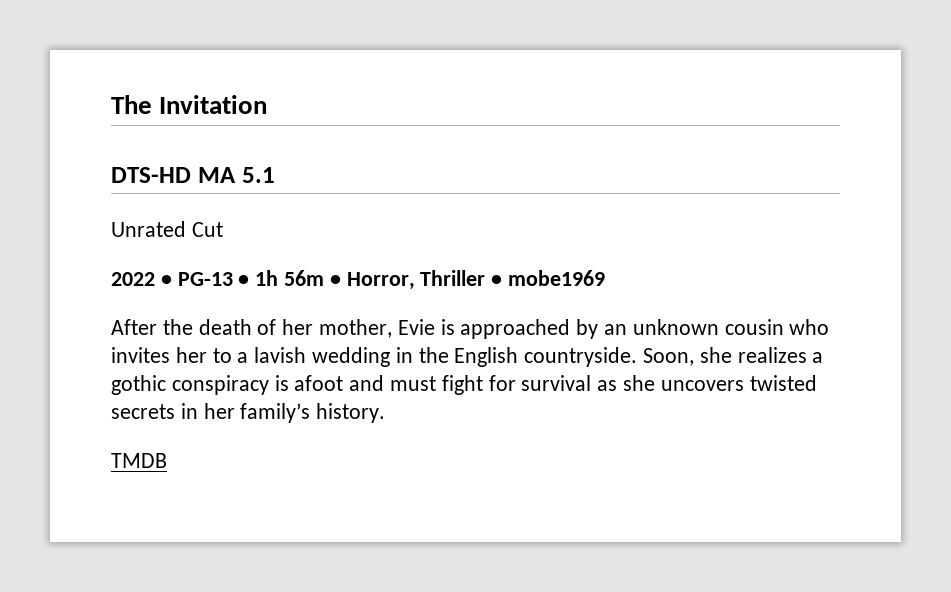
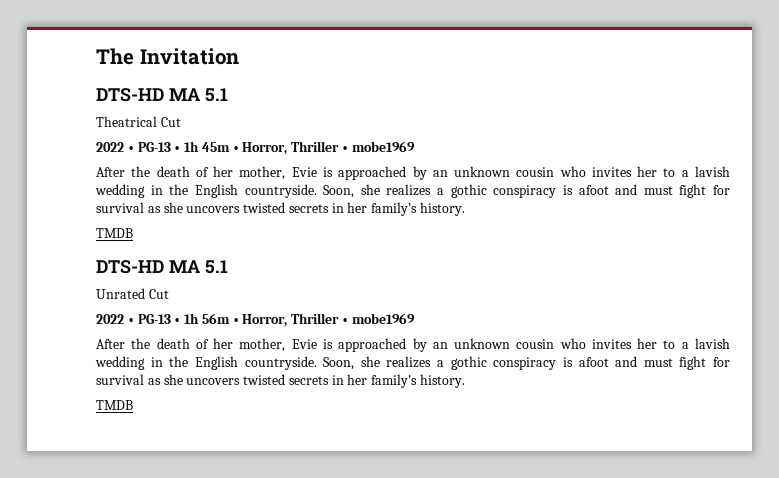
(275, 175) none -> [96,116,181,127] [96,141,415,155] [96,166,731,180] [95,184,730,198] [96,202,466,216] [96,228,133,238] [96,260,228,274] // Theatrical Cut // 2022 • PG-13 • 1h 45m • Horror, Thriller • mobe1969 // After the death of her mother, Evie is approached by an unknown cousin who invites her to a lavish wedding in the English countryside. Soon, she realizes a gothic conspiracy is afoot and must fight for survival as she uncovers twisted secrets in her family’s history. // TMDB // DTS-HD MA 5.1

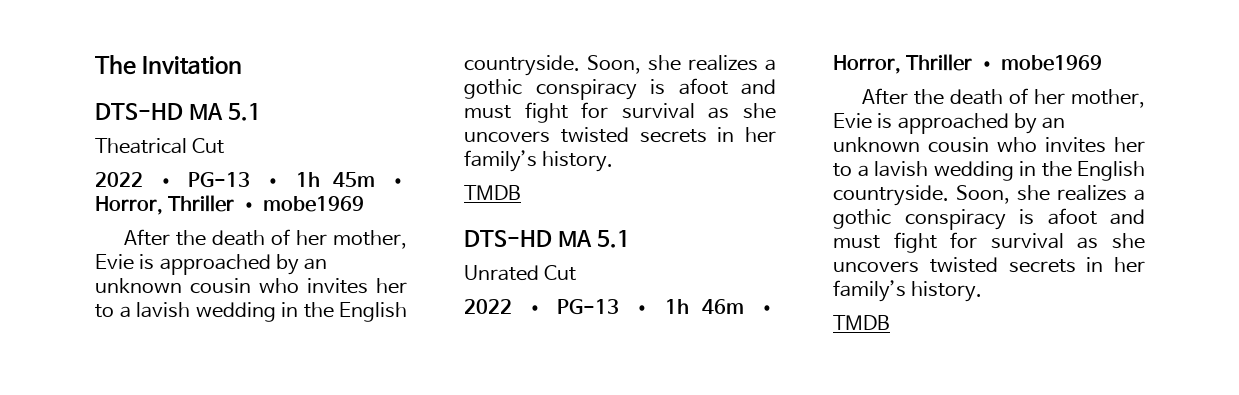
[201,313,230,324] 56m -> [702,299,745,314] 46m

